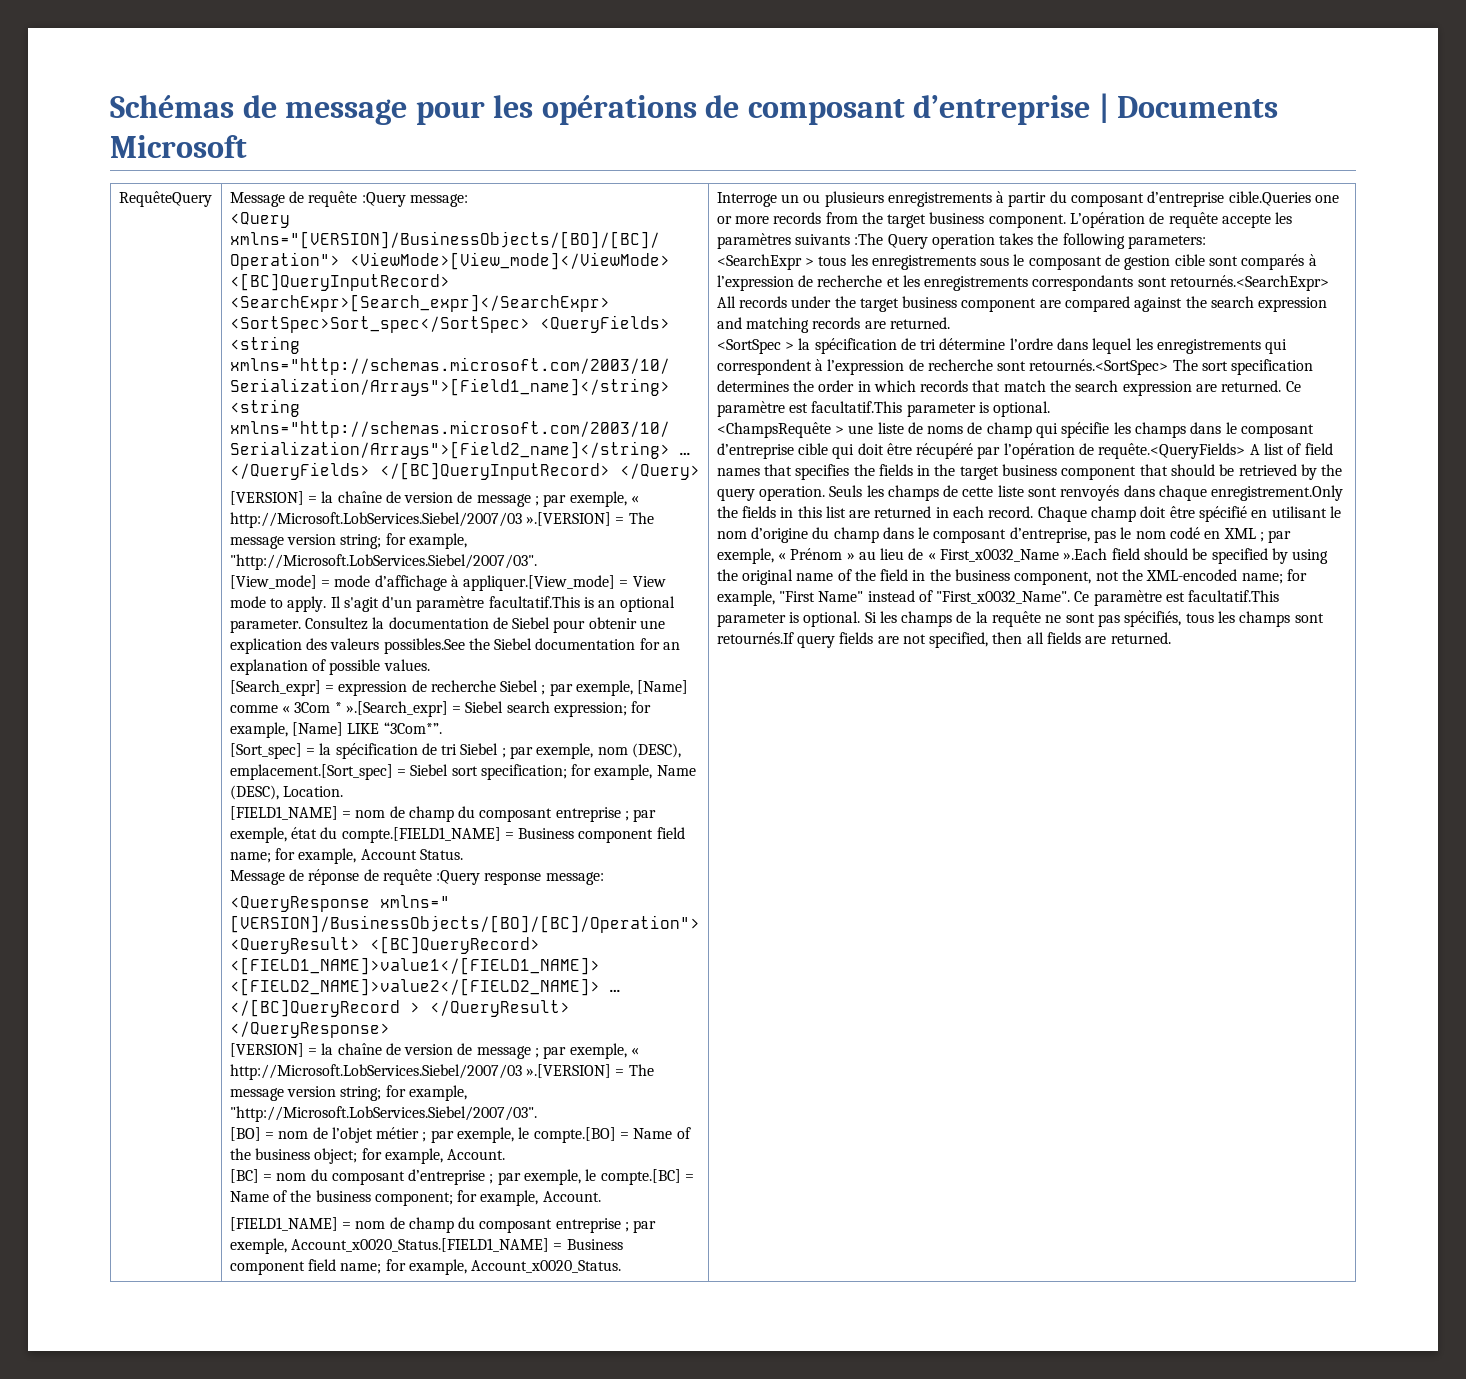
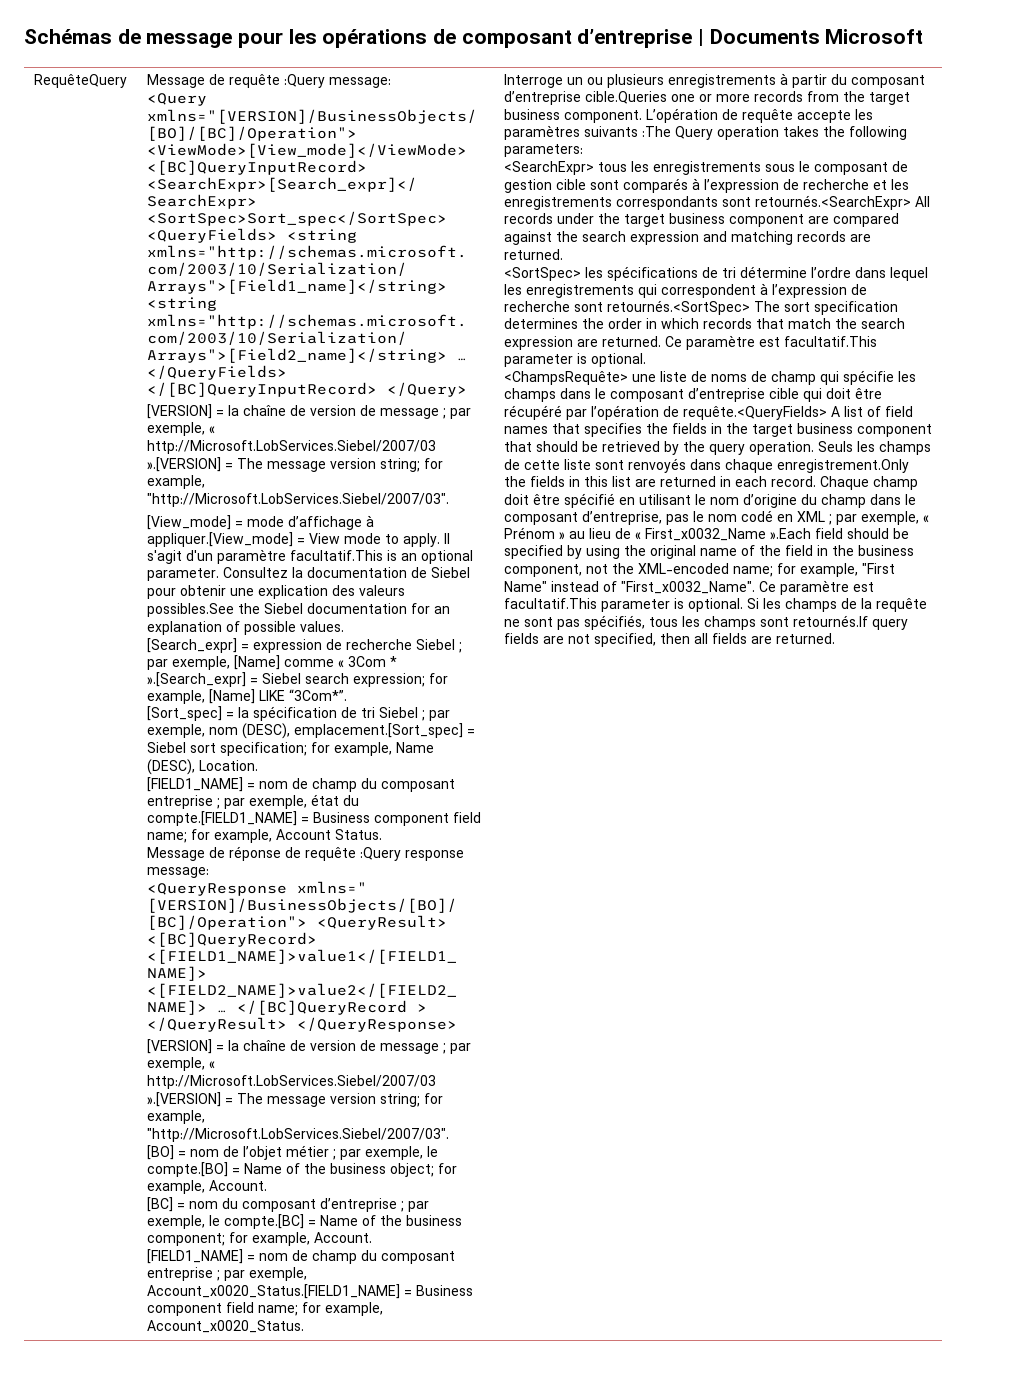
[716,254,814,270] <SearchExpr > -> [503,161,594,175] <SearchExpr>
[716,338,897,354] <SortSpec > la spécification -> [503,266,698,281] <SortSpec> les spécifications
[716,422,844,438] <ChampsRequête > -> [503,371,628,385] <ChampsRequête>

